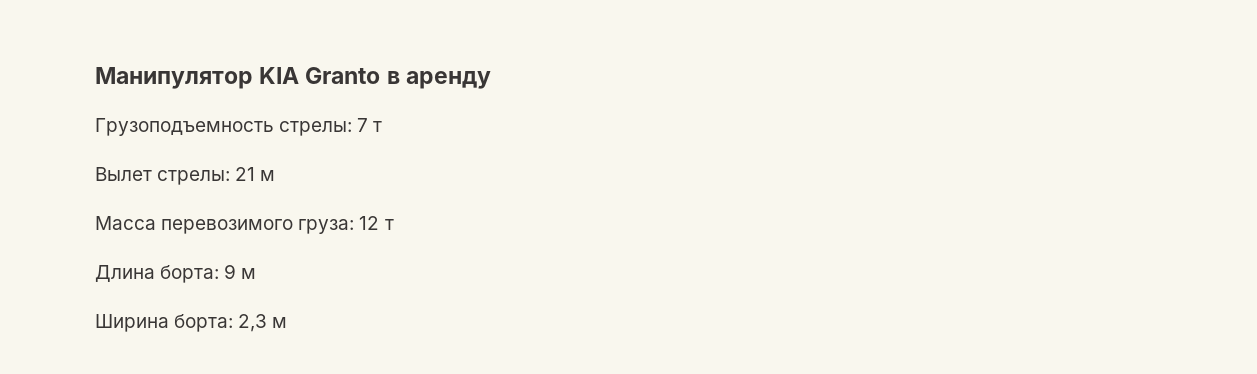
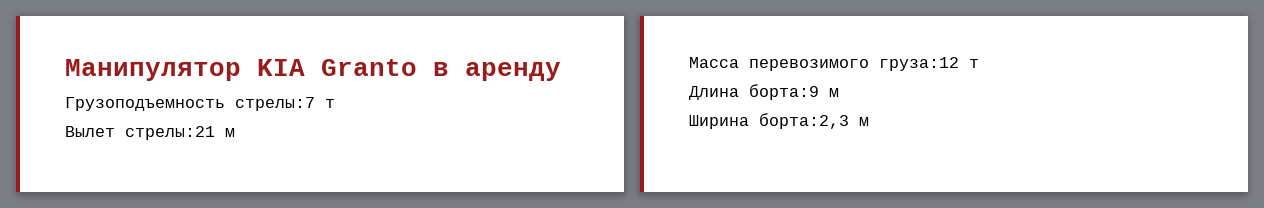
[279,118,369,136] стрелы: 7 -> [235,97,315,111] стрелы:7
[157,167,256,185] стрелы: 21 -> [125,126,215,140] стрелы:21
[298,216,380,234] груза: 12 -> [879,57,959,71] груза:12
[160,264,237,283] борта: 9 -> [749,84,819,100] борта:9
[174,314,268,332] борта: 2,3 -> [759,113,849,129] борта:2,3

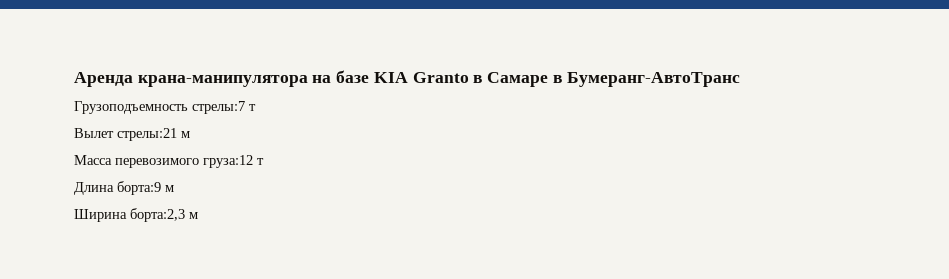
[65,59,561,81] Манипулятор KIA Granto в аренду -> [74,70,740,87] Аренда крана-манипулятора на базе KIA Granto в Самаре в Бумеранг-АвтоТранс

